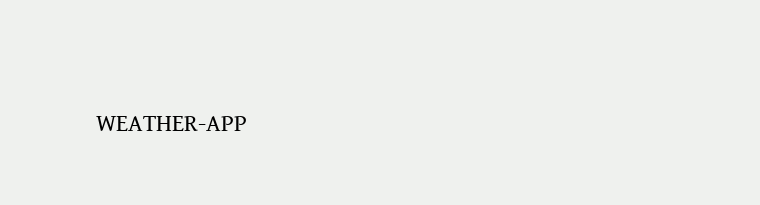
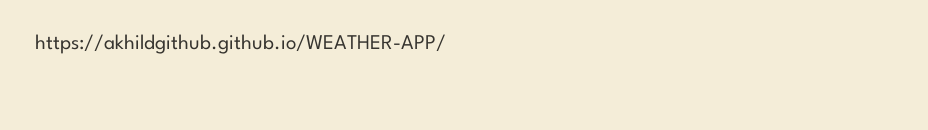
[96,116,247,131] WEATHER-APP -> [35,34,446,54] https://akhildgithub.github.io/WEATHER-APP/

